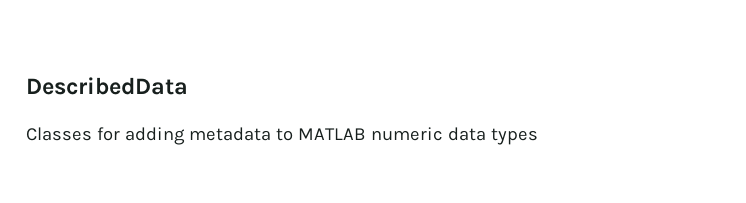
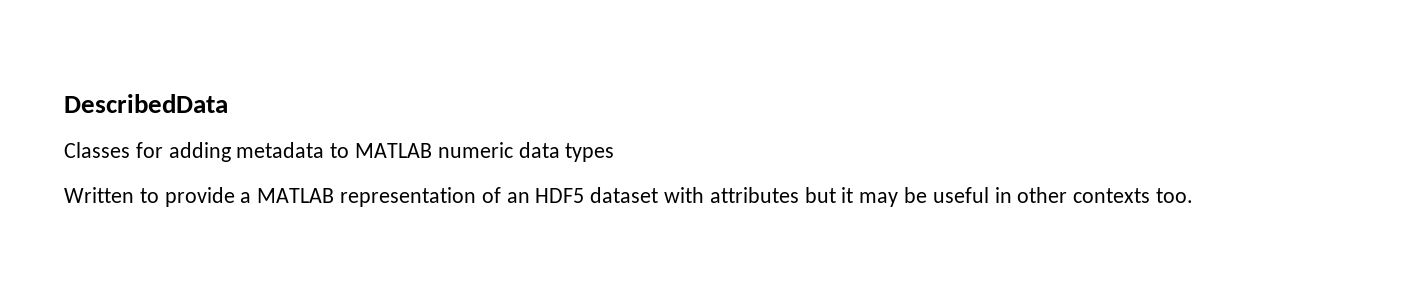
(538, 136) none -> [64,187,1194,207] // Written to provide a MATLAB representation of an HDF5 dataset with attributes but it may be useful in other contexts too.

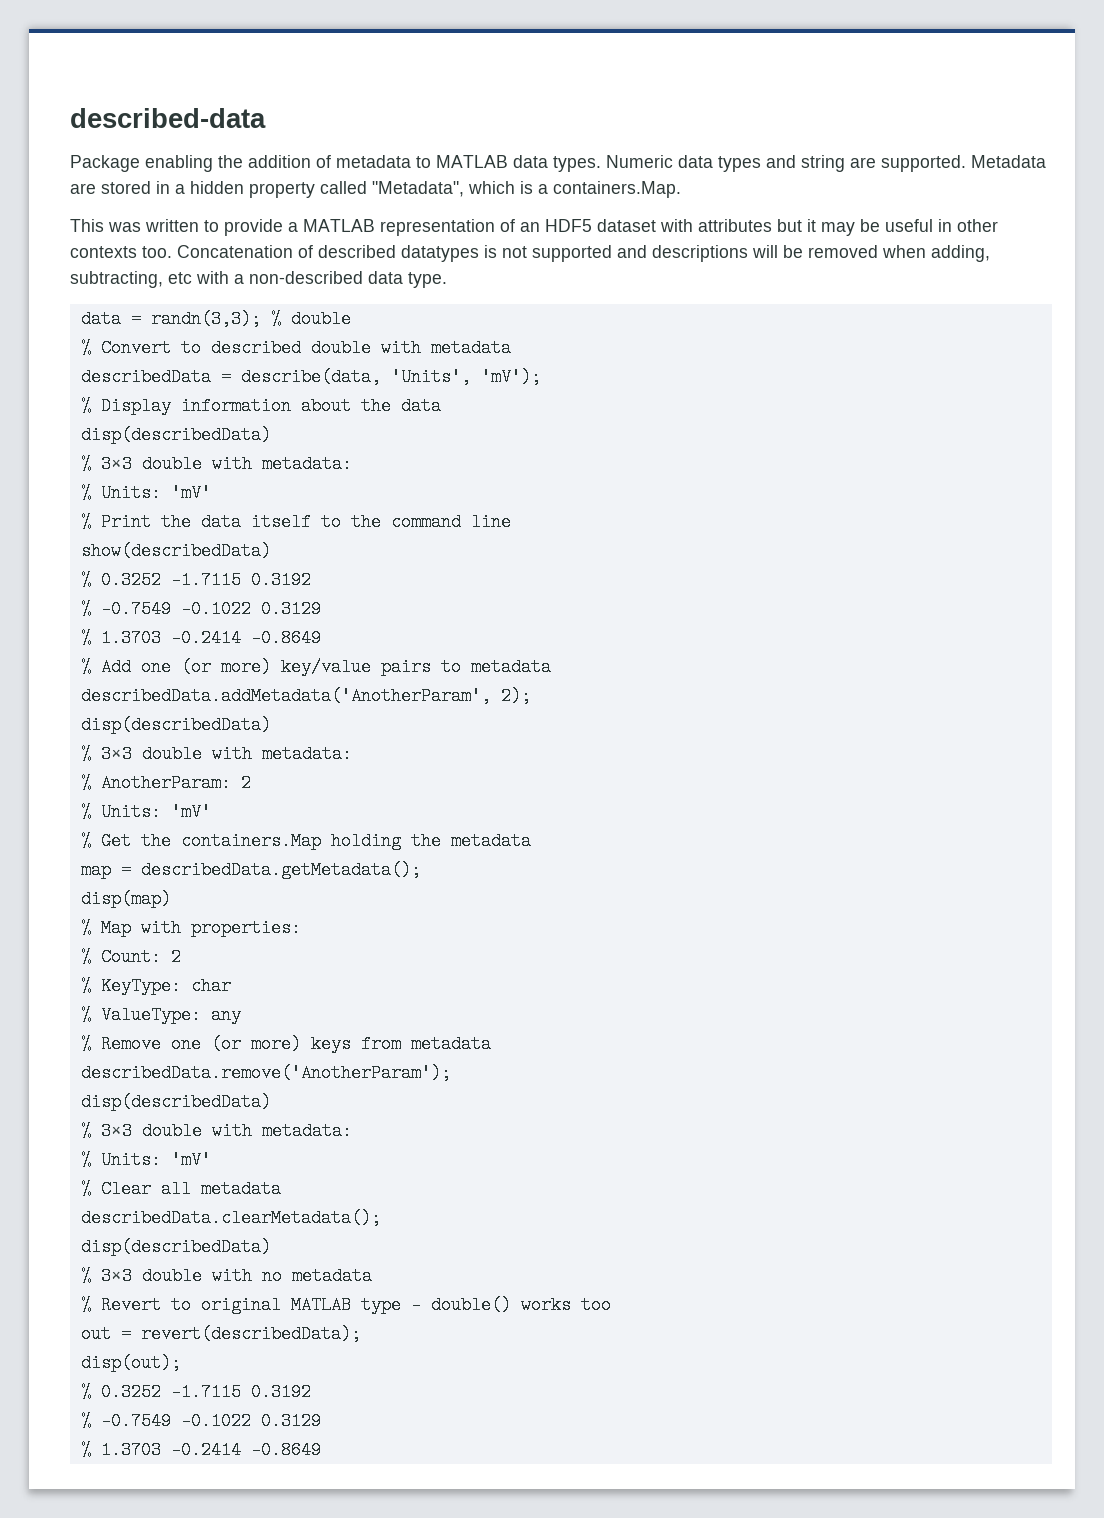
[64,94,228,113] [64,142,615,162] [64,187,134,203] DescribedData // Classes for adding metadata to MATLAB numeric data types // Written -> [70,108,266,128] [70,155,1046,172] [70,181,681,198] [70,219,199,232] described-data // Package enabling the addition of metadata to MATLAB data types. Numeric data types and string are supported. Metadata are stored in a hidden property called "Metadata", which is a containers.Map. // This was written
(1194, 195) none -> [177,245,990,262] [70,271,447,288] [80,310,351,328] [80,339,511,357] [80,368,541,386] [80,397,441,415] [80,426,271,444] [80,455,352,473] [80,484,211,502] [80,513,511,531] [80,542,271,560] [80,571,311,589] [80,600,321,618] [80,629,321,647] [80,658,551,676] [80,687,531,705] [80,716,271,734] [80,745,352,763] [80,774,251,792] [80,803,211,821] [80,832,531,850] [80,861,421,879] [80,890,171,908] [80,919,301,937] [80,948,181,966] [80,977,231,995] [80,1006,241,1024] [80,1035,491,1053] [80,1064,451,1082] [80,1093,271,1111] [80,1122,352,1140] [80,1151,211,1169] [80,1180,281,1198] [80,1209,381,1227] [80,1238,271,1256] [80,1267,372,1285] [80,1296,611,1314] [80,1325,361,1343] [80,1354,181,1372] [80,1383,311,1401] [80,1412,321,1430] [80,1441,321,1459] Concatenation of described datatypes is not supported and descriptions will be removed when adding, subtracting, etc with a non-described data type. // data = randn(3,3); % double // % Convert to described double with metadata // describedData = describe(data, 'Units', 'mV'); // % Display information about the data // disp(describedData) // % 3×3 double with metadata: // % Units: 'mV' // % Print the data itself to the command line // show(describedData) // % 0.3252 -1.7115 0.3192 // % -0.7549 -0.1022 0.3129 // % 1.3703 -0.2414 -0.8649 // % Add one (or more) key/value pairs to metadata // describedData.addMetadata('AnotherParam', 2); // disp(describedData) // % 3×3 double with metadata: // % AnotherParam: 2 // % Units: 'mV' // % Get the containers.Map holding the metadata // map = describedData.getMetadata(); // disp(map) // % Map with properties: // % Count: 2 // % KeyType: char // % ValueType: any // % Remove one (or more) keys from metadata // describedData.remove('AnotherParam'); // disp(describedData) // % 3×3 double with metadata: // % Units: 'mV' // % Clear all metadata // describedData.clearMetadata(); // disp(describedData) // % 3×3 double with no metadata // % Revert to original MATLAB type - double() works too // out = revert(describedData); // disp(out); // % 0.3252 -1.7115 0.3192 // % -0.7549 -0.1022 0.3129 // % 1.3703 -0.2414 -0.8649

